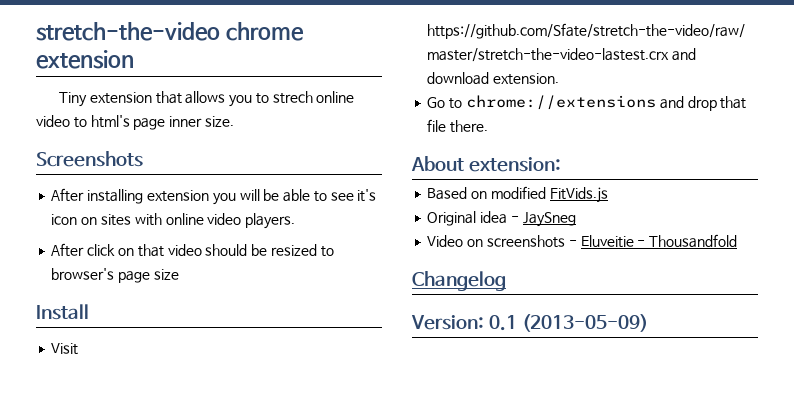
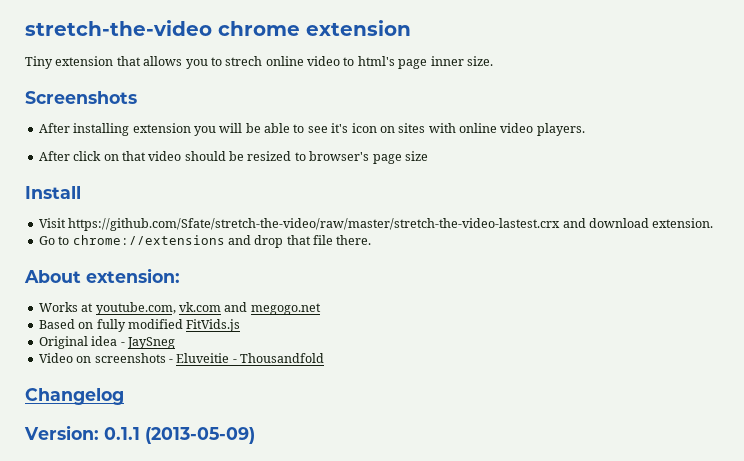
(562, 164) none -> [38,302,321,315] // Works at youtube.com, vk.com and megogo.net
(488, 195) none -> [96,319,126,332] fully
[489,315,518,331] 0.1 -> [104,427,140,440] 0.1.1

